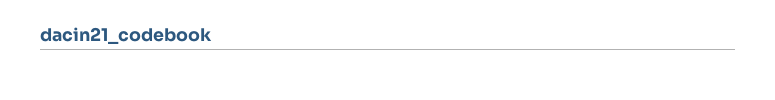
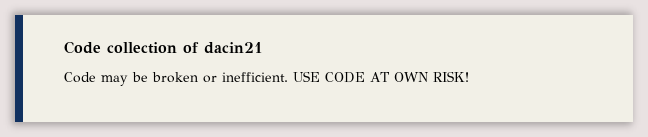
[40,27,212,44] dacin21_codebook -> [64,41,263,54] [64,71,469,86] Code collection of dacin21 // Code may be broken or inefficient. USE CODE AT OWN RISK!

